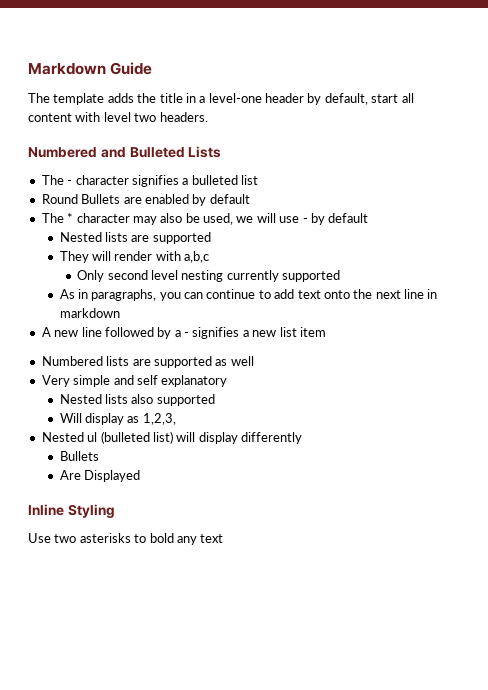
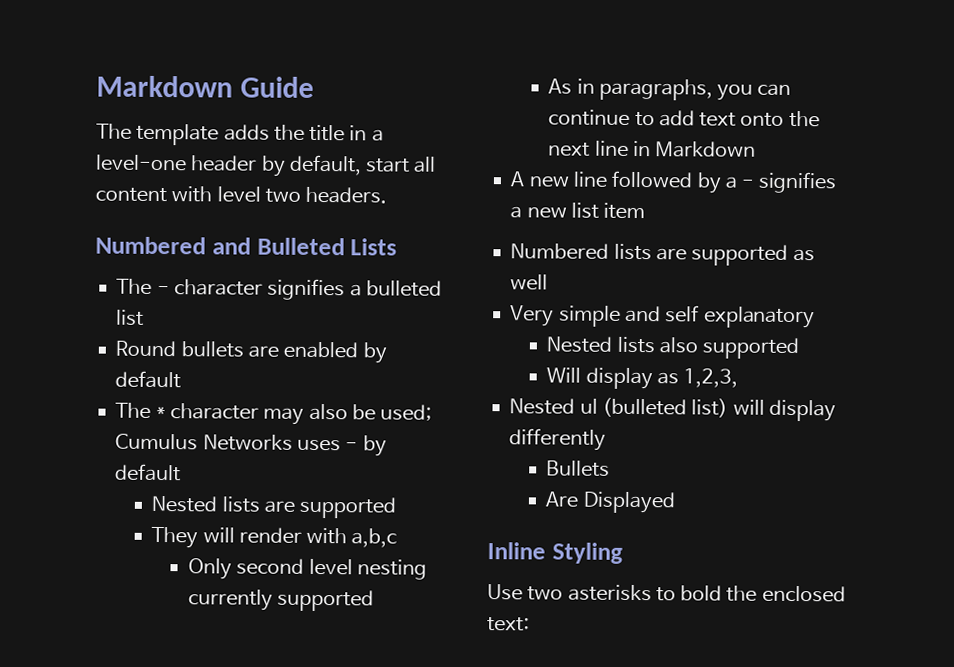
[81,194,121,204] Bullets -> [180,341,244,358] bullets
[203,213,300,225] used, we will use -> [380,404,433,421] [115,433,341,452] used; Cumulus Networks uses
[59,308,120,318] markdown -> [655,141,757,158] Markdown
[176,534,224,545] any text -> [726,585,846,603] [487,617,530,632] the enclosed text:

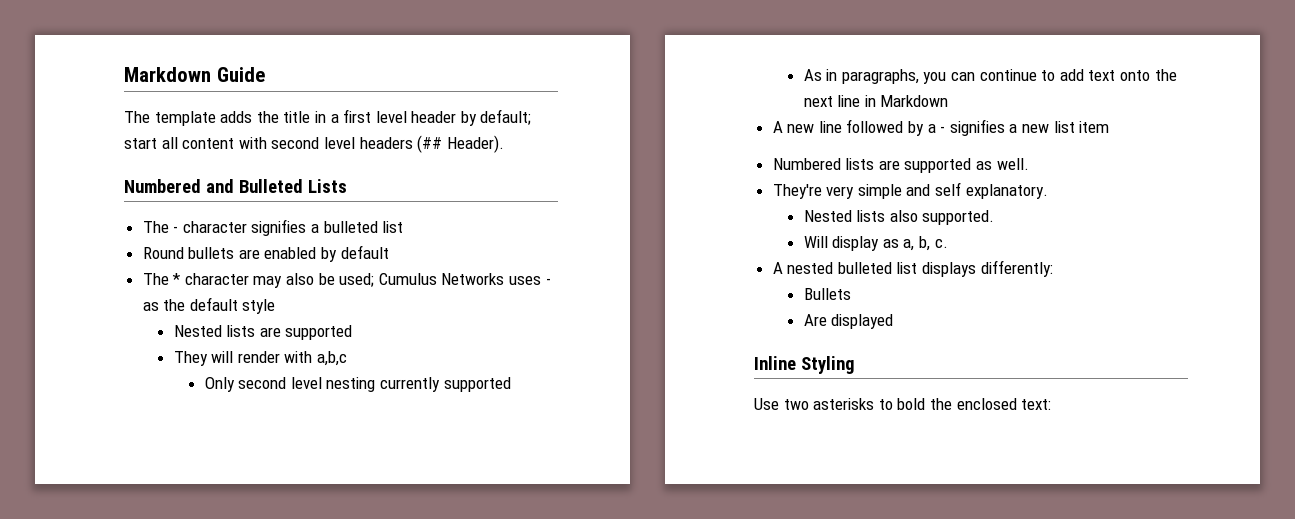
[96,154,187,172] level-one -> [343,109,407,123] first level
[288,154,362,176] default, -> [480,109,532,125] default;
[216,186,388,204] level two headers. -> [271,135,504,153] second level headers (## Header).
[362,435,387,457] [115,463,182,482] by default -> [142,297,276,314] as the default style
[510,274,549,291] [510,305,555,327] well // Very -> [996,158,1029,170] [772,184,855,199] well. // They're very
[703,306,816,329] explanatory -> [965,184,1048,199] explanatory.
[702,337,800,360] supported -> [922,210,995,225] supported.
[683,368,739,388] [509,397,836,422] [509,428,607,451] 1,2,3, // Nested ul (bulleted list) will display differently -> [903,236,948,251] [772,260,1053,277] a, b, c. // A nested bulleted list displays differently:
[582,491,676,514] Displayed -> [831,314,894,329] displayed

